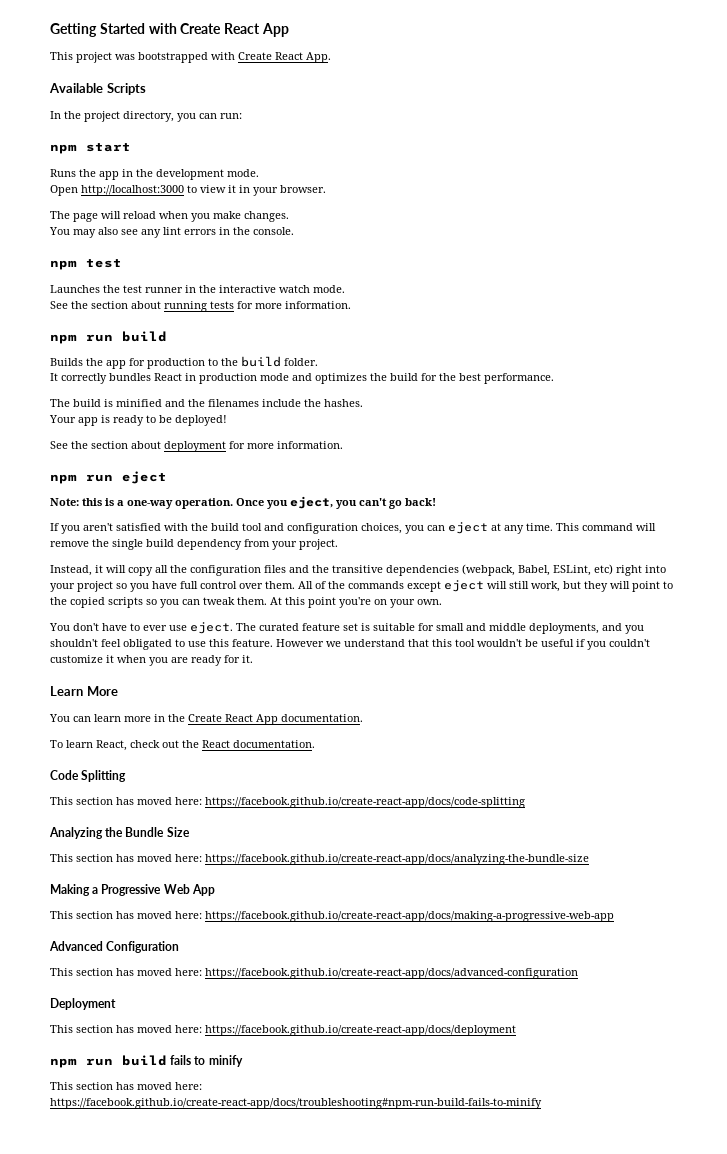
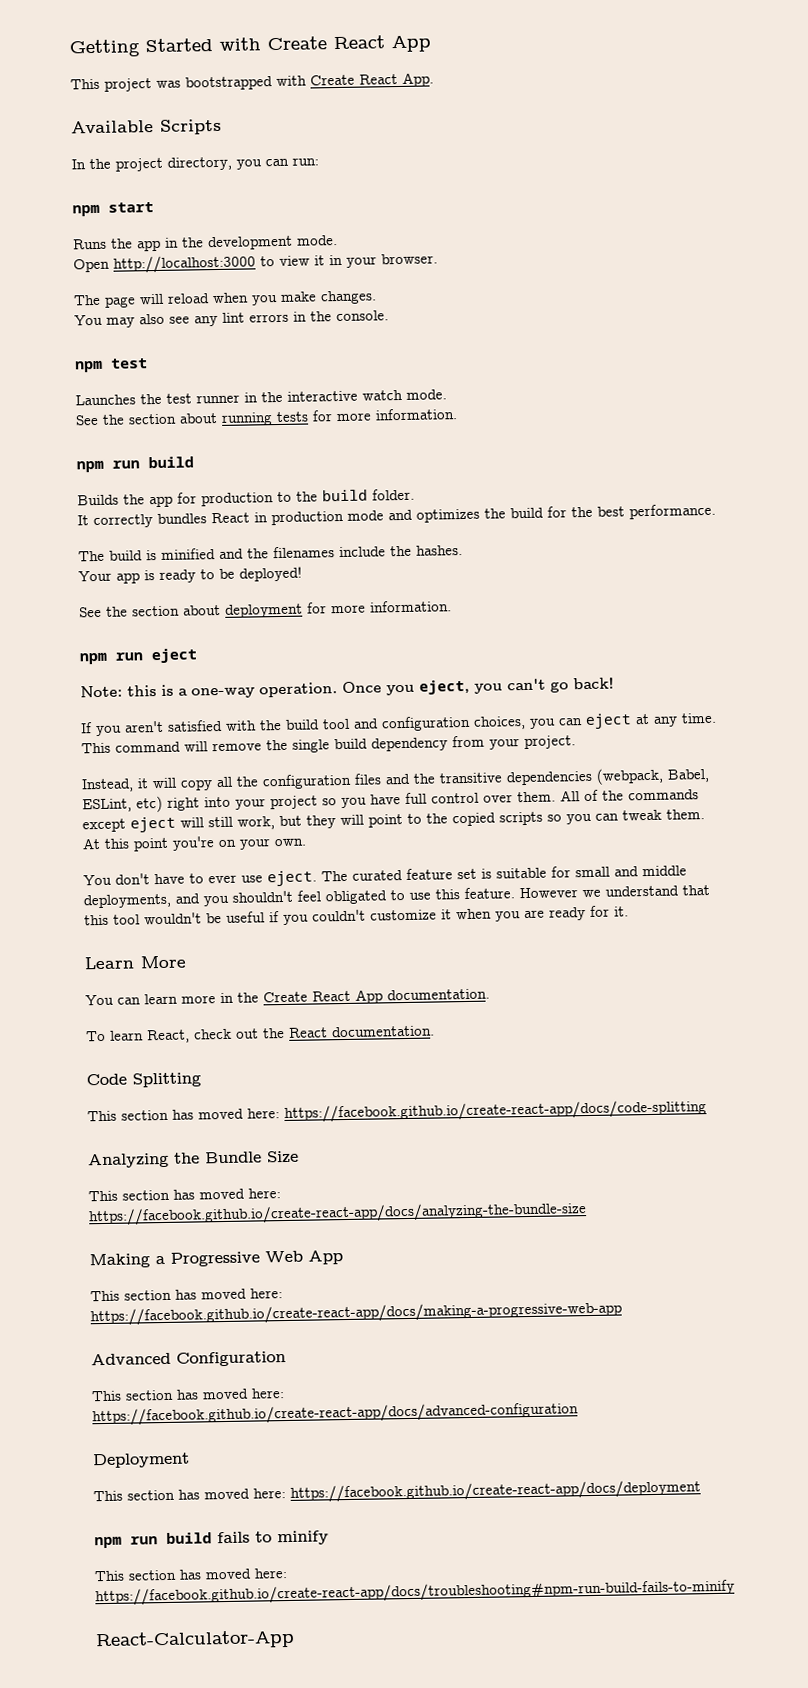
(542, 1103) none -> [95,1629,295,1651] // React-Calculator-App

